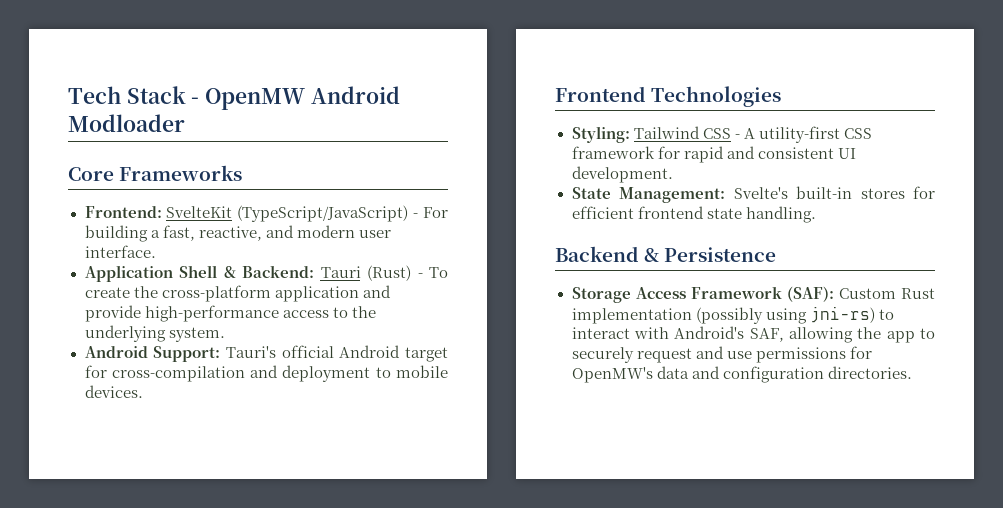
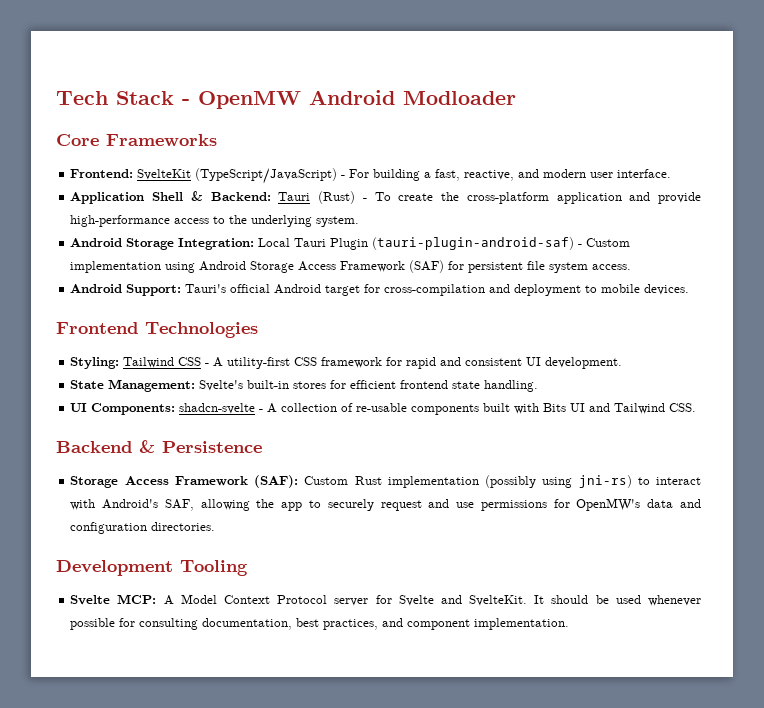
(225, 334) none -> [70,237,631,250] [70,260,632,273] // Android Storage Integration: Local Tauri Plugin (tauri-plugin-android-saf) - Custom implementation using Android Storage Access Framework (SAF) for persistent file system access.
(816, 214) none -> [70,403,697,415] // UI Components: shadcn-svelte - A collection of re-usable components built with Bits UI and Tailwind CSS.
(912, 372) none -> [56,560,248,576] [70,594,701,606] [70,618,570,630] // Development Tooling // Svelte MCP: A Model Context Protocol server for Svelte and SvelteKit. It should be used whenever possible for consulting documentation, best practices, and component implementation.

